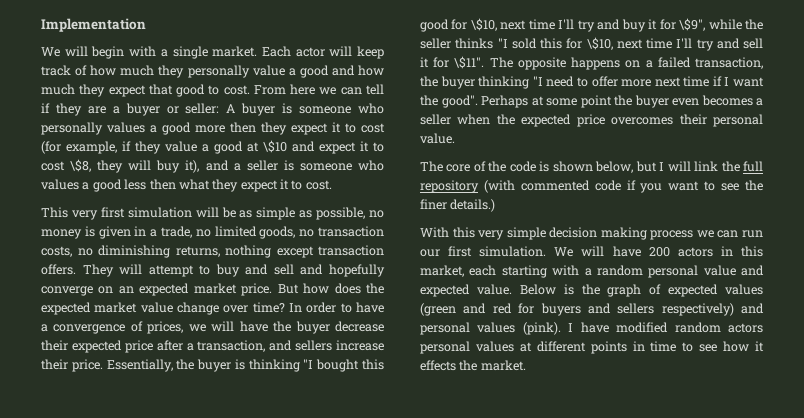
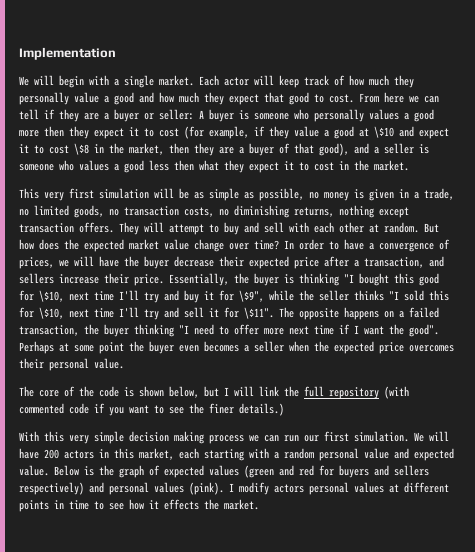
[70,159,200,173] \$8, they will buy it), -> [74,143,349,156] \$8 in the market, then they are a buyer of that good),
[305,180,332,190] cost. -> [314,160,409,171] cost in the market.
[300,264,385,277] [41,283,273,296] and hopefully converge on an expected market price. -> [289,222,419,233] with each other at random.
[580,322,721,333] have modified random -> [239,482,269,495] modify

